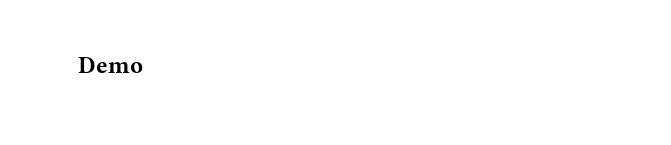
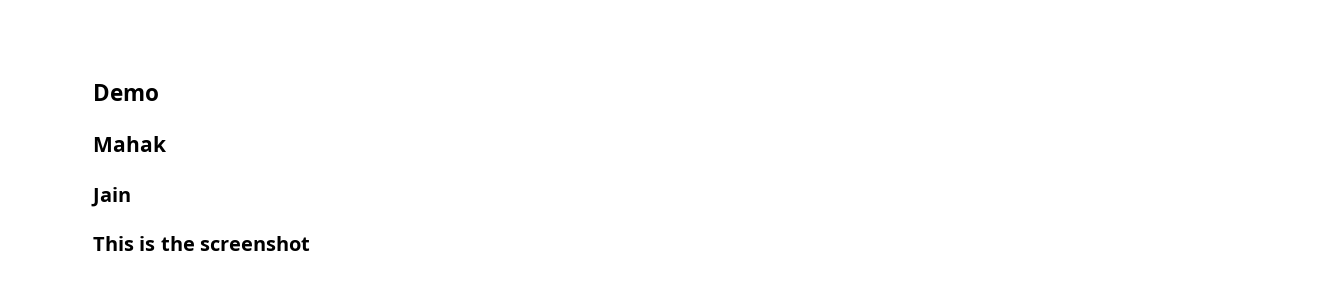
(143, 64) none -> [93,136,167,152] [91,187,131,207] [93,236,311,251] // Mahak // Jain // This is the screenshot

